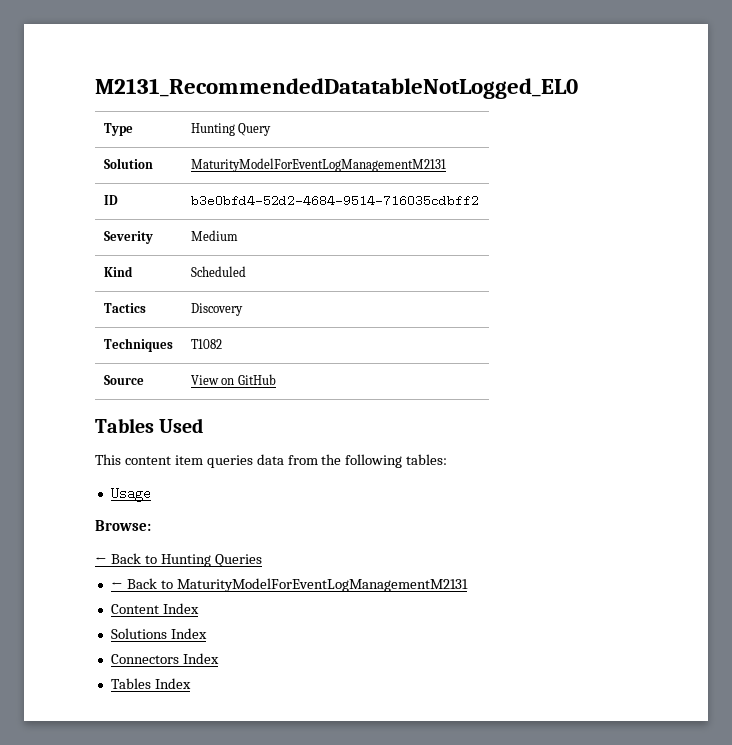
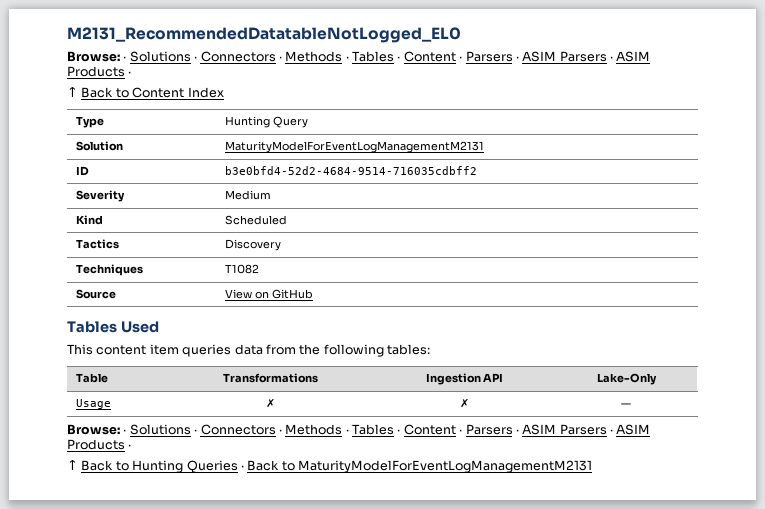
(578, 88) none -> [67,51,651,62] [67,66,132,77] [67,87,224,98] // Browse: · Solutions · Connectors · Methods · Tables · Content · Parsers · ASIM Parsers · ASIM Products · // ↑ Back to Content Index
[110,487,151,502] [95,520,151,531] [95,557,107,564] // Usage // Browse: // ← -> [76,373,109,383] [223,373,318,383] [425,373,504,385] [596,373,657,385] [76,399,112,409] [266,398,275,408] [460,398,469,408] [621,403,631,407] [67,424,651,435] [67,439,132,450] [67,460,78,470] // Table | Transformations | Ingestion API | Lake-Only // Usage | ✗ | ✗ | — // Browse: · Solutions · Connectors · Methods · Tables · Content · Parsers · ASIM Parsers · ASIM Products · // ↑
[110,582,123,589] // ← -> [240,465,244,470] ·
[110,603,199,614] [110,628,207,639] [110,653,219,664] [110,678,191,689] // Content Index // Solutions Index // Connectors Index // Tables Index -> (592, 466) none

